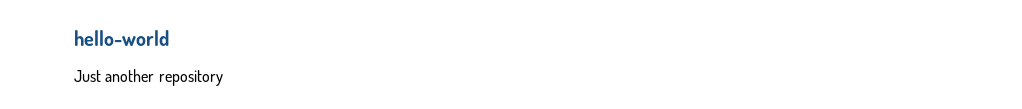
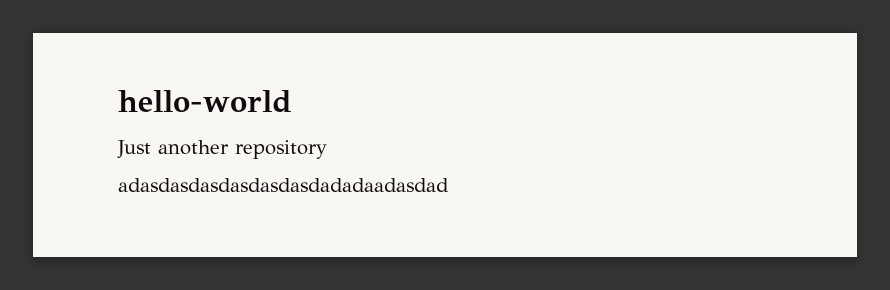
(223, 78) none -> [118,178,449,192] // adasdasdasdasdasdasdadadaadasdad

